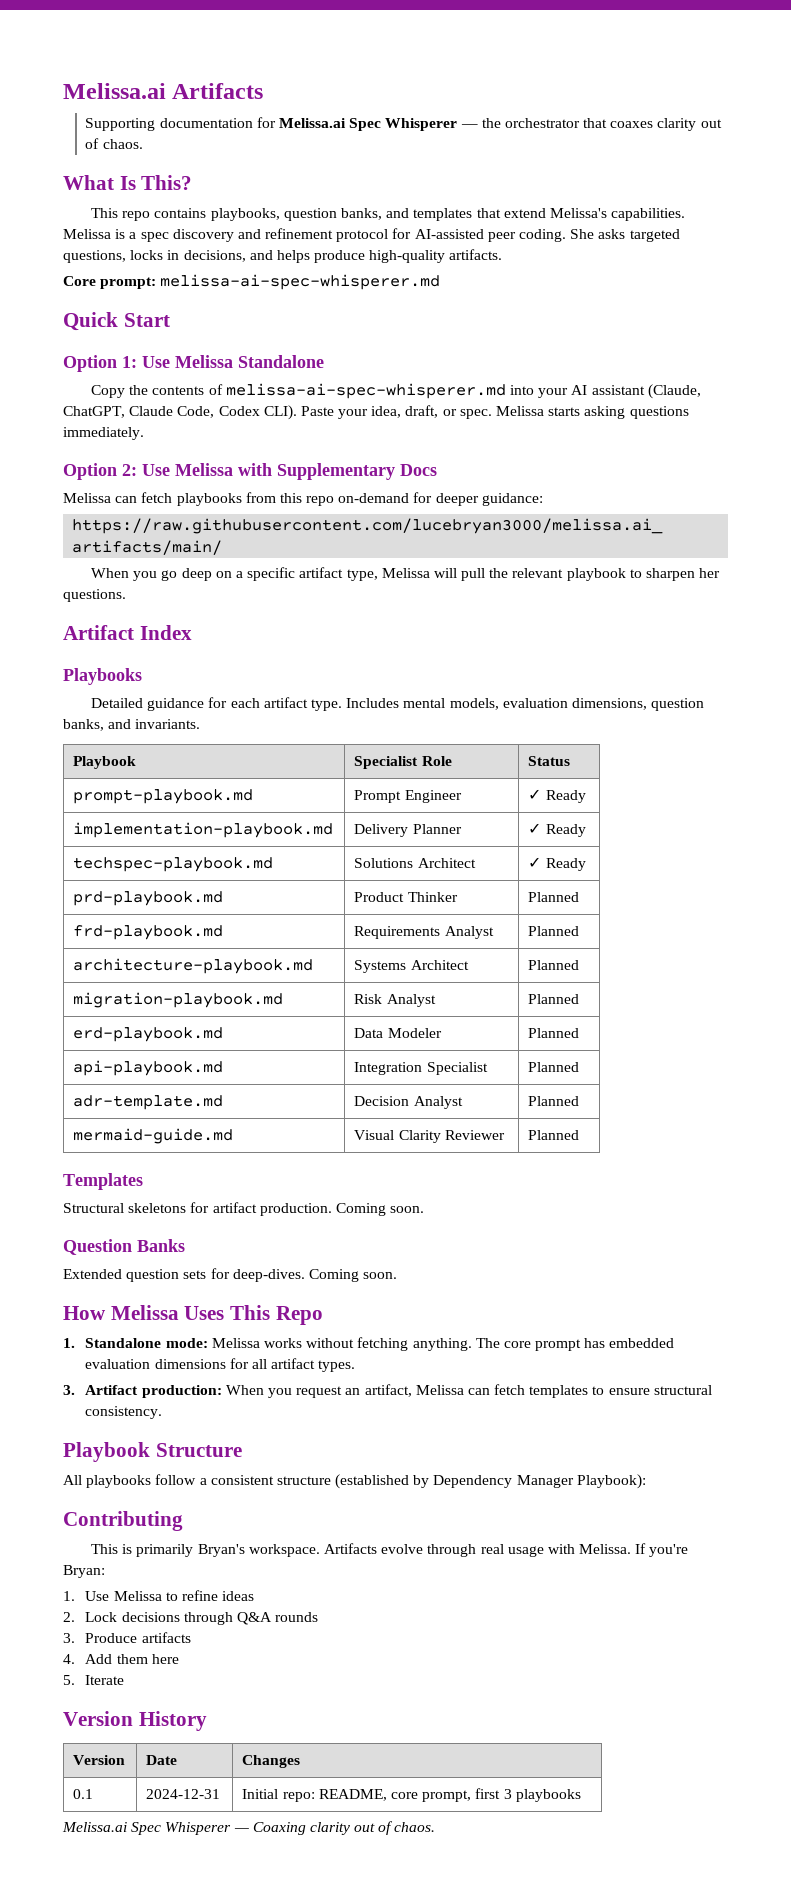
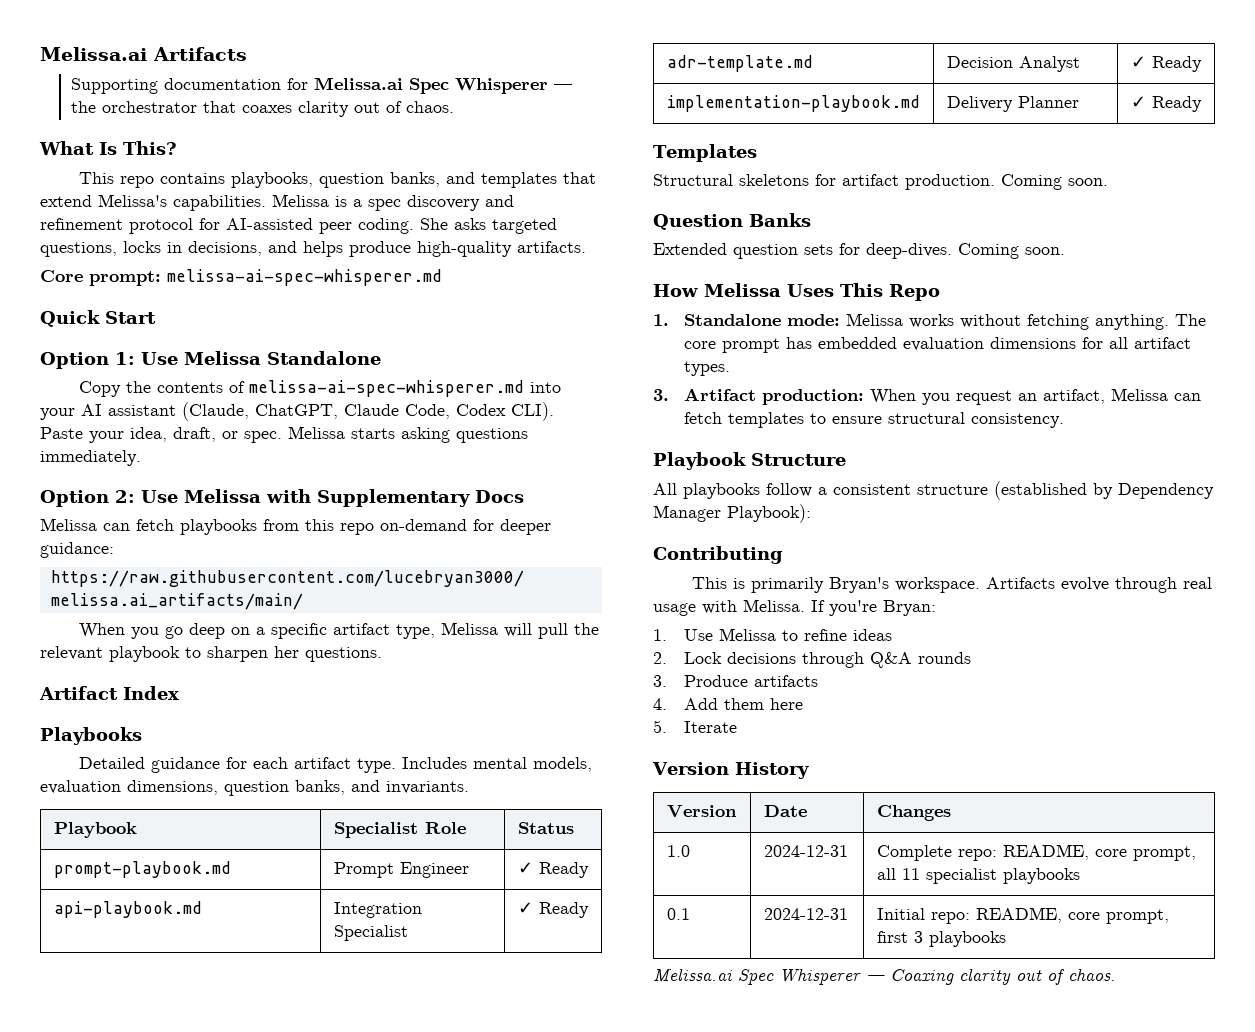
(586, 796) none -> [53,901,202,918] [333,902,422,918] [333,925,408,941] [517,902,589,918] [666,55,813,72] [946,56,1080,72] [1130,56,1202,72] // api-playbook.md | Integration Specialist | ✓ Ready // adr-template.md | Decision Analyst | ✓ Ready
[73,857,274,872] [354,858,476,868] [528,857,586,871] [73,891,224,906] [354,892,458,902] [528,892,580,902] [73,925,224,940] [354,926,494,939] [528,926,580,936] [73,958,314,974] [354,960,469,973] [528,960,580,970] [73,992,284,1008] [354,994,436,1007] [528,994,580,1004] [73,1027,224,1042] [354,1028,442,1038] [528,1028,580,1038] [73,1060,224,1076] [354,1062,488,1075] [528,1062,580,1072] [73,1095,224,1110] [354,1096,463,1109] [528,1096,580,1106] [73,1128,234,1144] [354,1130,505,1143] [528,1130,580,1140] // techspec-playbook.md | Solutions Architect | ✓ Ready // prd-playbook.md | Product Thinker | Planned // frd-playbook.md | Requirements Analyst | Planned // architecture-playbook.md | Systems Architect | Planned // migration-playbook.md | Risk Analyst | Planned // erd-playbook.md | Data Modeler | Planned // api-playbook.md | Integration Specialist | Planned // adr-template.md | Decision Analyst | Planned // mermaid-guide.md | Visual Clarity Reviewer | Planned -> (1202, 104) none
(301, 1761) none -> [666,845,690,857] [763,845,848,857] [876,844,1196,861] [876,868,1080,884] // 1.0 | 2024-12-31 | Complete repo: README, core prompt, all 11 specialist playbooks

